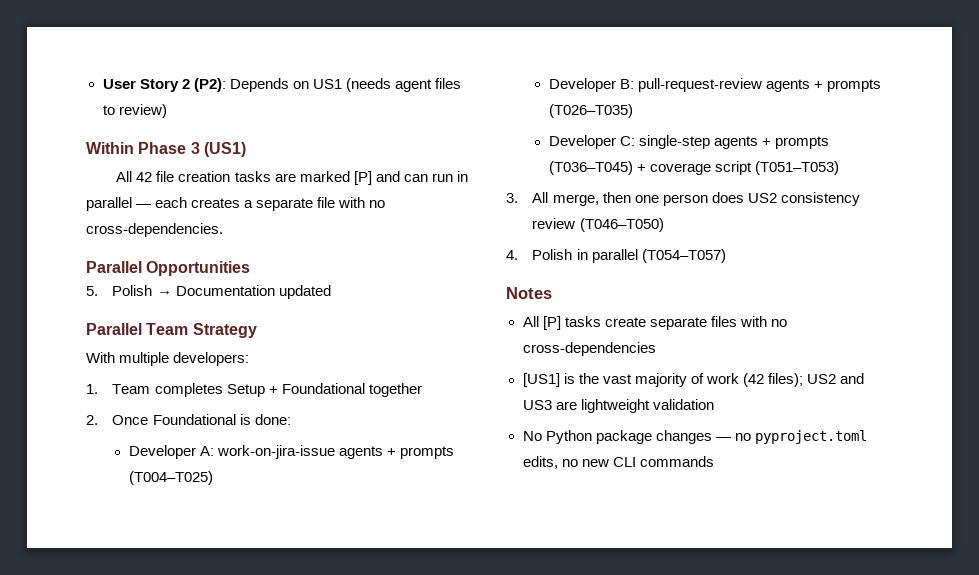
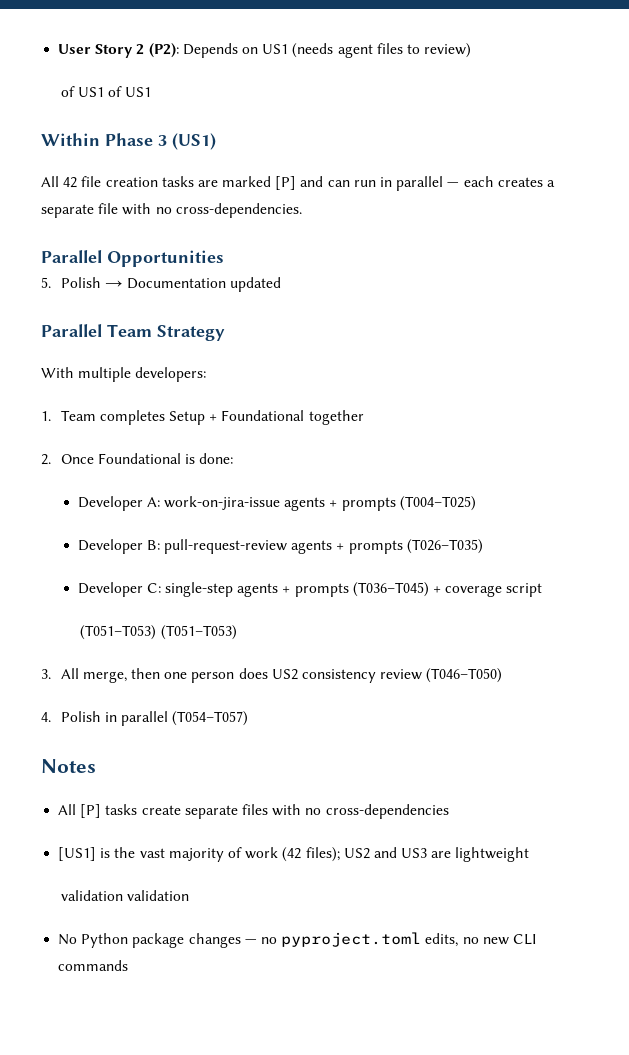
(167, 111) none -> [60,86,152,97] // of US1 of US1
(753, 168) none -> [80,625,157,640] // (T051–T053)
(650, 406) none -> [60,890,123,901] // validation

